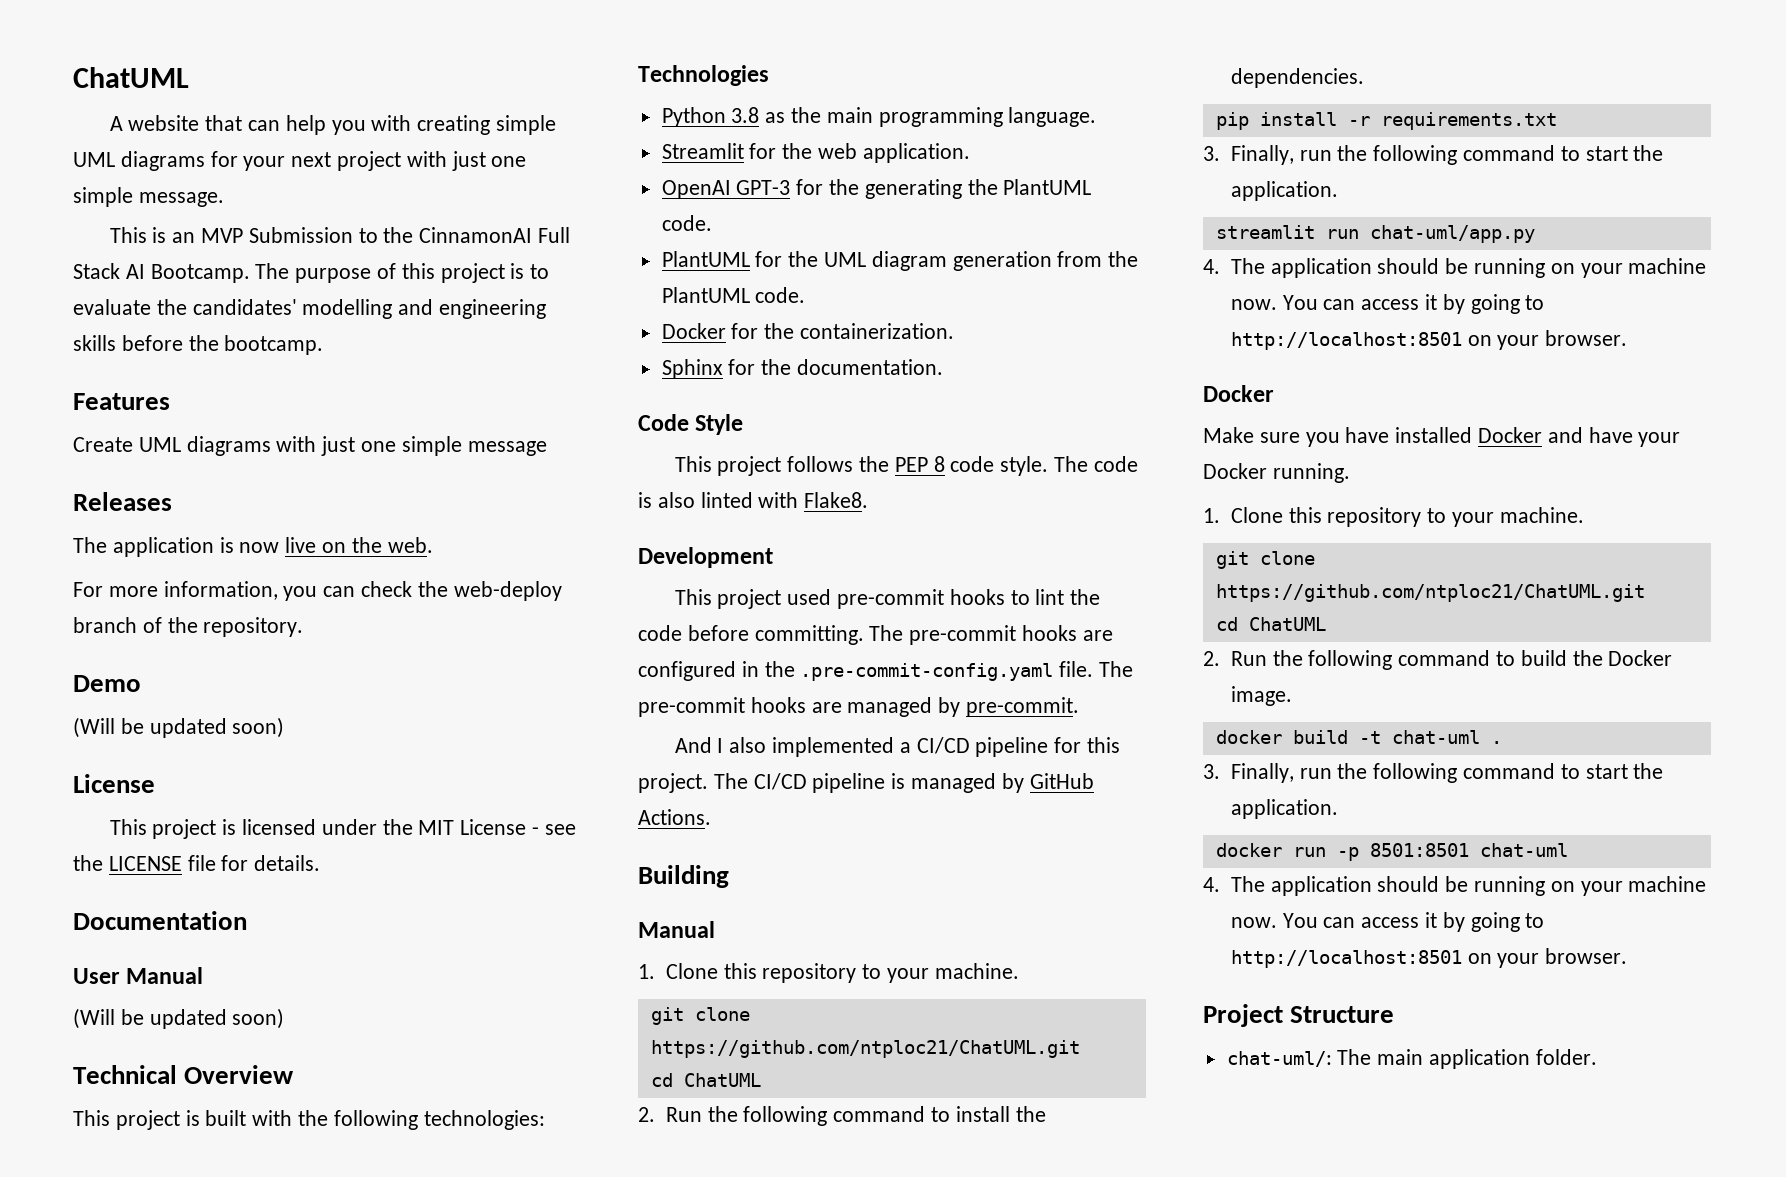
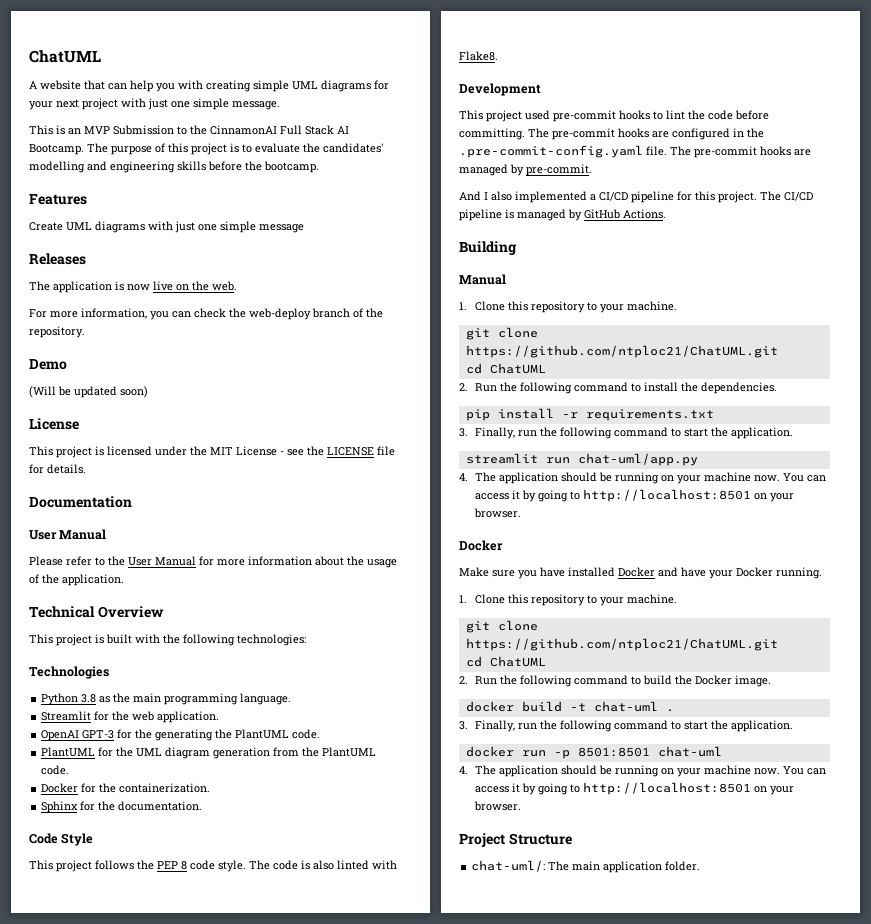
[73,1008,285,1029] (Will be updated soon) -> [29,556,397,568] [29,574,124,586] Please refer to the User Manual for more information about the usage of the application.

